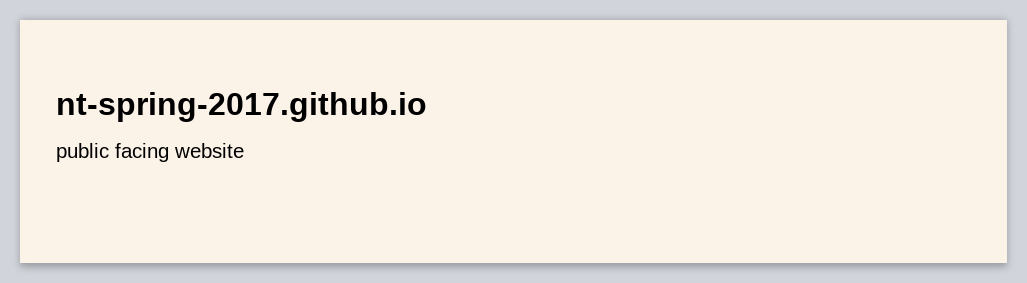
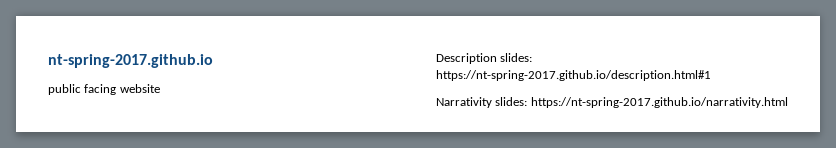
(244, 150) none -> [436,53,533,64] [436,70,711,81] [436,97,788,108] // Description slides: https://nt-spring-2017.github.io/description.html#1 // Narrativity slides: https://nt-spring-2017.github.io/narrativity.html

